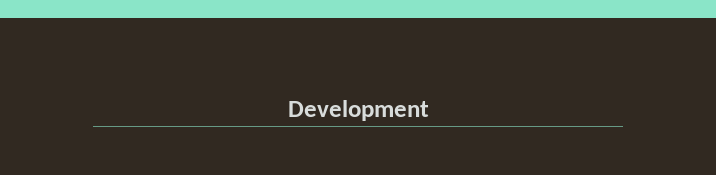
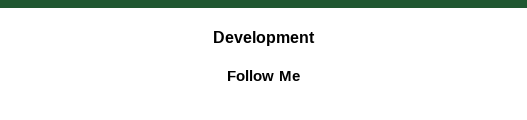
(429, 110) none -> [227,70,300,81] // Follow Me

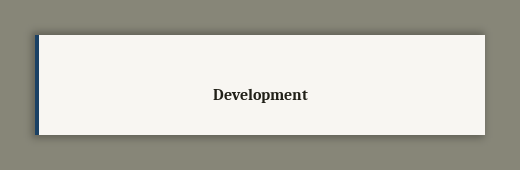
[227,70,300,81] // Follow Me -> (308, 95) none

